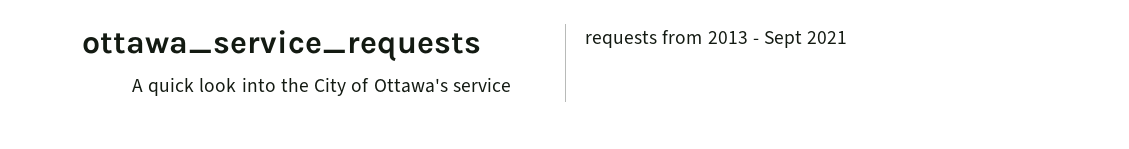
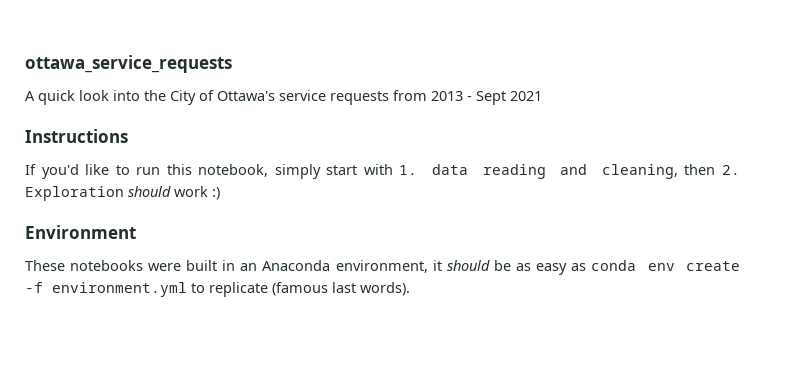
(848, 37) none -> [25,129,128,143] [25,164,740,179] [25,186,220,201] [25,225,136,239] [25,260,740,275] [25,282,410,297] // Instructions // If you'd like to run this notebook, simply start with 1. data reading and cleaning, then 2. Exploration should work :) // Environment // These notebooks were built in an Anaconda environment, it should be as easy as conda env create -f environment.yml to replicate (famous last words).

